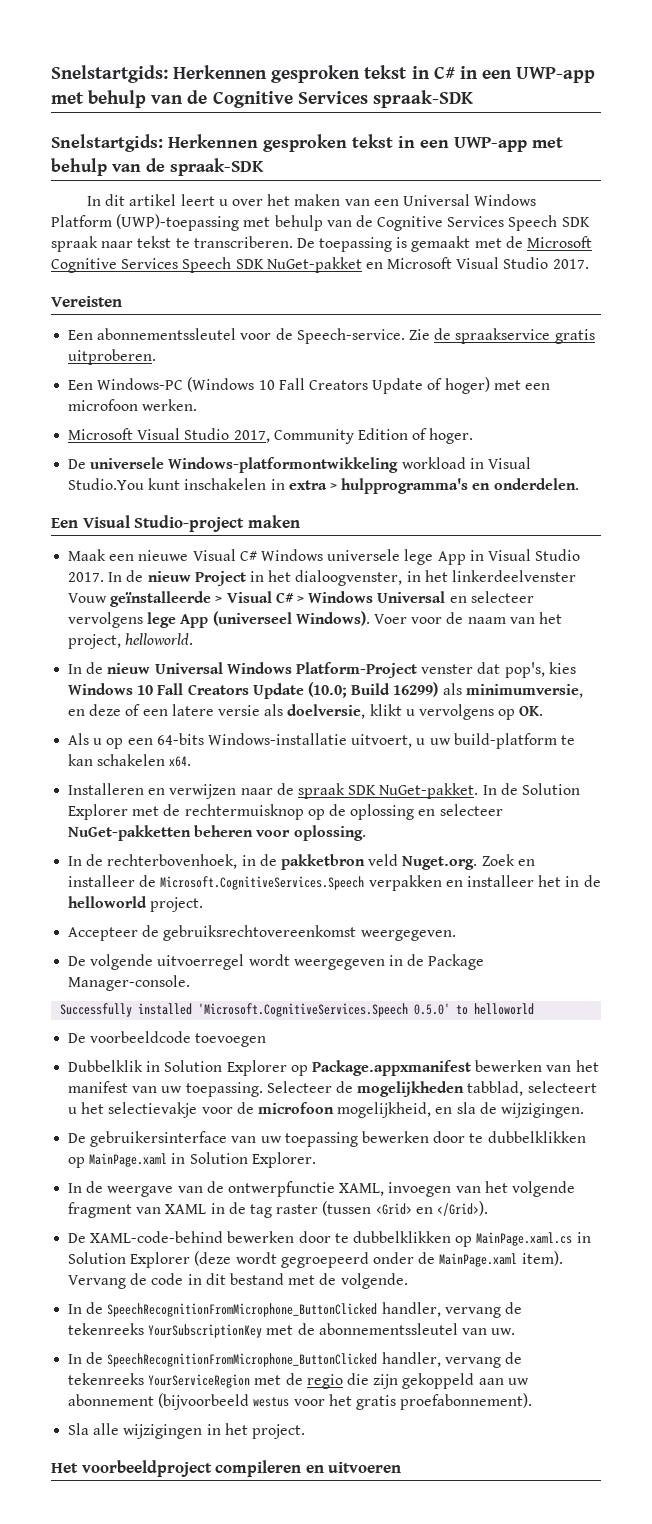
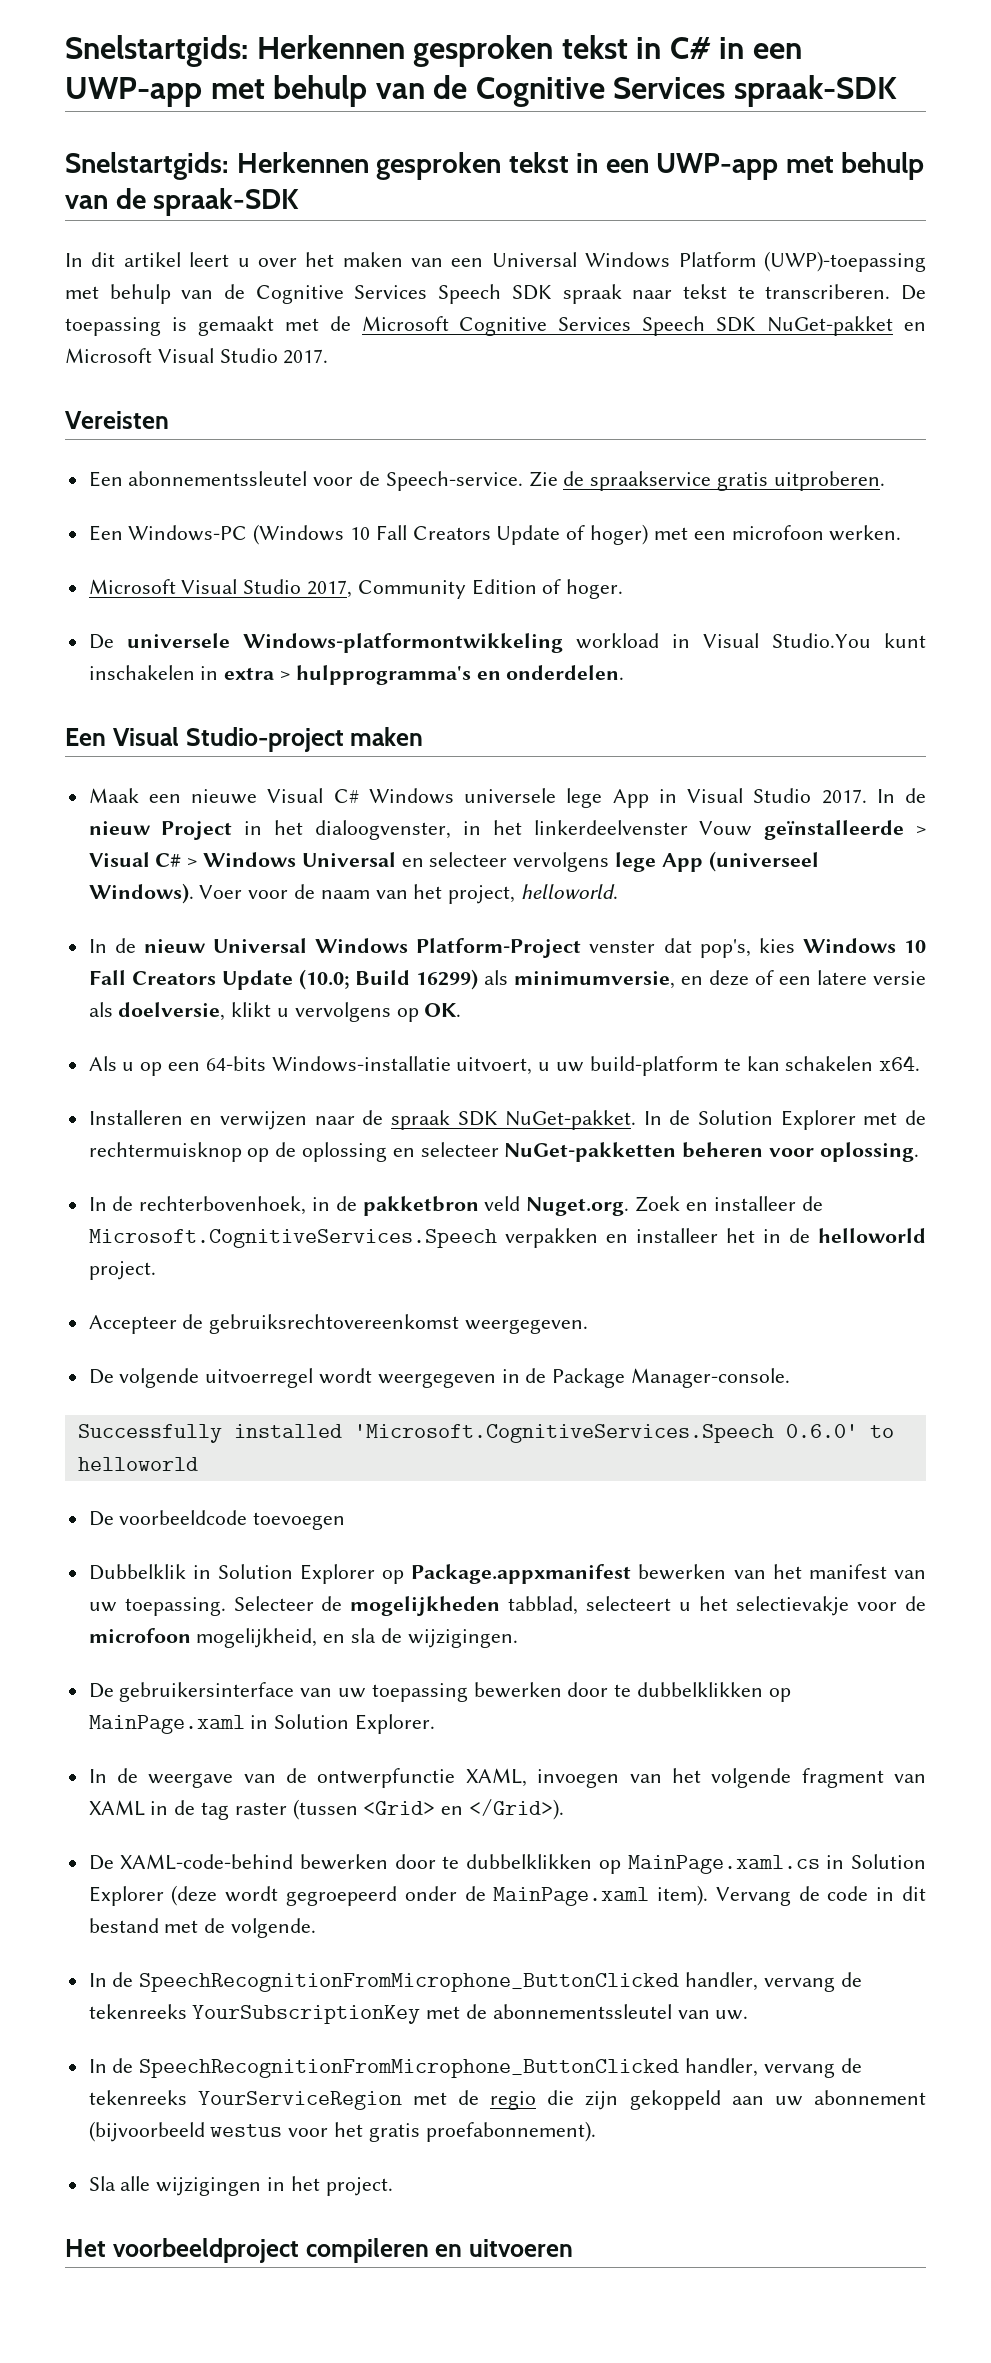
[414,1003,451,1015] 0.5.0' -> [785,1424,858,1438] 0.6.0'

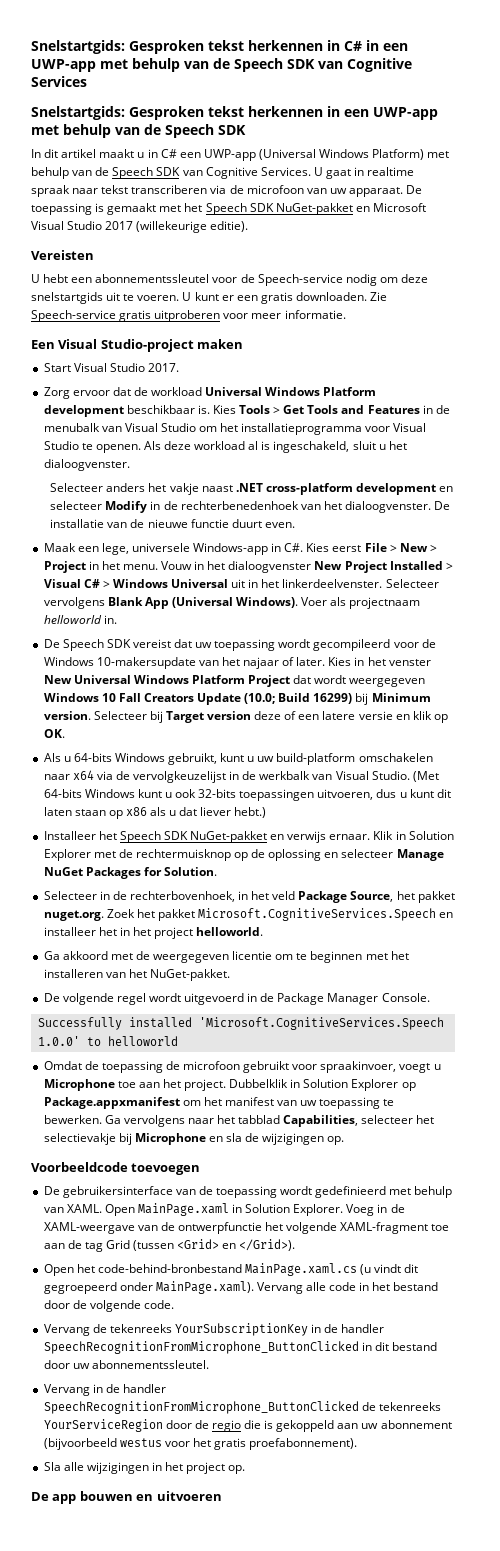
[65,35,628,67] Snelstartgids: Herkennen gesproken tekst -> [31,40,323,54] Snelstartgids: Gesproken tekst herkennen
[475,75,897,107] [65,152,925,180] [65,188,300,216] Cognitive Services spraak-SDK // Snelstartgids: Herkennen gesproken tekst in een UWP-app met behulp van de spraak-SDK -> [234,58,412,72] [31,76,87,87] [31,106,438,120] [31,124,246,138] Speech SDK van Cognitive Services // Snelstartgids: Gesproken tekst herkennen in een UWP-app met behulp van de Speech SDK
[189,251,926,272] [65,284,891,304] leert u over het maken van een Universal Windows Platform (UWP)-toepassing met behulp van de Cognitive Services Speech SDK spraak naar tekst te transcriberen. -> [99,149,450,161] [31,167,415,179] [31,185,403,197] maakt u in C# een UWP-app (Universal Windows Platform) met behulp van de Speech SDK van Cognitive Services. U gaat in realtime spraak naar tekst transcriberen via de microfoon van uw apparaat.
[329,316,632,336] de Microsoft Cognitive Services -> [184,203,203,212] het
[283,349,329,364] [65,411,169,429] [88,471,885,491] [88,524,902,545] [88,579,624,599] [88,633,926,653] [88,665,625,685] [65,727,424,752] [88,788,927,808] [88,820,905,840] 2017. // Vereisten // Een abonnementssleutel voor de Speech-service. Zie de spraakservice gratis uitproberen. // Een Windows-PC (Windows 10 Fall Creators Update of hoger) met een microfoon werken. // Microsoft Visual Studio 2017, Community Edition of hoger. // De universele Windows-platformontwikkeling workload in Visual Studio.You kunt inschakelen in extra > hulpprogramma's en onderdelen. // Een Visual Studio-project maken // Maak een nieuwe Visual C# Windows universele lege App in Visual Studio 2017. In de nieuw Project in het dialoogvenster, in het linkerdeelvenster Vouw geïnstalleerde -> [105,221,249,233] [31,250,94,260] [31,274,428,286] [31,292,388,304] [31,310,346,322] [31,339,244,352] [43,363,179,372] [43,387,377,399] [43,405,450,417] [43,423,427,435] [43,441,407,453] [43,459,130,471] [50,483,454,495] [50,501,451,513] [50,519,295,528] [43,543,437,555] [43,561,443,573] 2017 (willekeurige editie). // Vereisten // U hebt een abonnementssleutel voor de Speech-service nodig om deze snelstartgids uit te voeren. U kunt er een gratis downloaden. Zie Speech-service gratis uitproberen voor meer informatie. // Een Visual Studio-project maken // Start Visual Studio 2017. // Zorg ervoor dat de workload Universal Windows Platform development beschikbaar is. Kies Tools > Get Tools and Features in de menubalk van Visual Studio om het installatieprogramma voor Visual Studio te openen. Als deze workload al is ingeschakeld, sluit u het dialoogvenster. // Selecteer anders het vakje naast .NET cross-platform development en selecteer Modify in de rechterbenedenhoek van het dialoogvenster. De installatie van de nieuwe functie duurt even. // Maak een lege, universele Windows-app in C#. Kies eerst File > New > Project in het menu. Vouw in het dialoogvenster New Project Installed
[401,851,819,872] [88,883,619,904] [88,938,795,958] en selecteer vervolgens lege App (universeel Windows). Voer voor de naam van het project, helloworld. // In de nieuw Universal Windows Platform-Project venster dat pop's, kies -> [231,579,439,588] [43,597,421,609] [43,615,117,624] [43,639,436,651] [43,657,431,669] [43,675,426,687] uit in het linkerdeelvenster. Selecteer vervolgens Blank App (Universal Windows). Voer als projectnaam helloworld in. // De Speech SDK vereist dat uw toepassing wordt gecompileerd voor de Windows 10-makersupdate van het najaar of later. Kies in het venster New Universal Windows Platform Project dat wordt weergegeven
[483,970,703,989] als minimumversie, en -> [355,693,431,705] [43,711,252,723] bij Minimum version. Selecteer bij Target version
[88,1002,391,1022] als doelversie, klikt u vervolgens -> [395,711,432,720] en klik
[140,1055,921,1076] [88,1110,691,1130] op een 64-bits Windows-installatie uitvoert, u uw build-platform te kan schakelen x64. // Installeren en verwijzen naar de spraak SDK NuGet-pakket. In de -> [73,753,433,765] [43,770,439,783] [43,789,451,801] [43,807,267,819] [43,831,406,843] 64-bits Windows gebruikt, kunt u uw build-platform omschakelen naar x64 via de vervolgkeuzelijst in de werkbalk van Visual Studio. (Met 64-bits Windows kunt u ook 32-bits toepassingen uitvoeren, dus u kunt dit laten staan op x86 als u dat liever hebt.) // Installeer het Speech SDK NuGet-pakket en verwijs ernaar. Klik in
[504,1142,919,1162] [88,1196,823,1216] [88,1228,926,1248] [88,1261,156,1280] [88,1314,589,1334] NuGet-pakketten beheren voor oplossing. // In de rechterbovenhoek, in de pakketbron veld Nuget.org. Zoek en installeer de Microsoft.CognitiveServices.Speech verpakken en installeer het in de helloworld project. // Accepteer de gebruiksrechtovereenkomst weergegeven. -> [396,849,444,861] [43,867,217,879] [43,891,455,903] [43,908,454,921] [43,927,264,939] [43,951,409,963] [43,969,230,981] Manage NuGet Packages for Solution. // Selecteer in de rechterbovenhoek, in het veld Package Source, het pakket nuget.org. Zoek het pakket Microsoft.CognitiveServices.Speech en installeer het in het project helloworld. // Ga akkoord met de weergegeven licentie om te beginnen met het installeren van het NuGet-pakket.
[205,1368,496,1388] uitvoerregel wordt weergegeven -> [116,993,245,1005] regel wordt uitgevoerd
[631,1368,791,1388] Manager-console. -> [327,993,430,1005] Manager Console.
[785,1424,858,1438] 0.6.0' -> [37,1036,80,1046] 1.0.0'
[88,1510,346,1530] De voorbeeldcode toevoegen // -> [43,1061,441,1073] [43,1079,227,1091] Omdat de toepassing de microfoon gebruikt voor spraakinvoer, voegt u Microphone toe aan het project.
[638,1564,766,1580] bewerken van -> [182,1100,201,1106] om
[124,1596,927,1616] [88,1628,518,1648] [88,1682,791,1702] [88,1714,436,1734] [88,1768,926,1788] [88,1800,169,1816] toepassing. Selecteer de mogelijkheden tabblad, selecteert u het selectievakje voor de microfoon mogelijkheid, en sla de wijzigingen. // De gebruikersinterface van uw toepassing bewerken door te dubbelklikken op MainPage.xaml in Solution Explorer. // In de weergave van de ontwerpfunctie XAML, invoegen van het volgende fragment van XAML in -> [319,1097,395,1109] [43,1115,435,1127] [43,1133,345,1145] [31,1162,201,1175] [43,1186,453,1198] [43,1203,405,1216] [43,1222,450,1234] [43,1243,65,1249] toepassing te bewerken. Ga vervolgens naar het tabblad Capabilities, selecteer het selectievakje bij Microphone en sla de wijzigingen op. // Voorbeeldcode toevoegen // De gebruikersinterface van de toepassing wordt gedefinieerd met behulp van XAML. Open MainPage.xaml in Solution Explorer. Voeg in de XAML-weergave van de ontwerpfunctie het volgende XAML-fragment toe aan
[234,1802,287,1815] raster -> [105,1240,130,1249] Grid
[88,1854,926,1874] [88,1885,927,1906] [88,1918,317,1938] [88,1972,862,1992] [88,2004,749,2024] [88,2058,835,2078] De XAML-code-behind bewerken door te dubbelklikken op MainPage.xaml.cs in Solution Explorer (deze wordt gegroepeerd onder de MainPage.xaml item). Vervang de code in dit bestand met de volgende. // In de SpeechRecognitionFromMicrophone_ButtonClicked handler, vervang de tekenreeks YourSubscriptionKey met de abonnementssleutel van uw. // In de SpeechRecognitionFromMicrophone_ButtonClicked handler, vervang -> [43,1263,419,1276] [43,1281,439,1294] [43,1300,174,1312] [43,1323,385,1336] [43,1341,437,1354] [43,1360,209,1369] [43,1384,166,1396] [43,1401,359,1414] Open het code-behind-bronbestand MainPage.xaml.cs (u vindt dit gegroepeerd onder MainPage.xaml). Vervang alle code in het bestand door de volgende code. // Vervang de tekenreeks YourSubscriptionKey in de handler SpeechRecognitionFromMicrophone_ButtonClicked in dit bestand door uw abonnementssleutel. // Vervang in de handler SpeechRecognitionFromMicrophone_ButtonClicked
[412,2092,447,2105] met -> [165,1420,192,1429] door
[585,2091,619,2110] zijn -> [264,1420,274,1429] is
[325,2177,393,2196] [65,2238,429,2263] project. // Het voorbeeldproject compileren -> [186,1462,246,1474] [31,1491,133,1504] project op. // De app bouwen

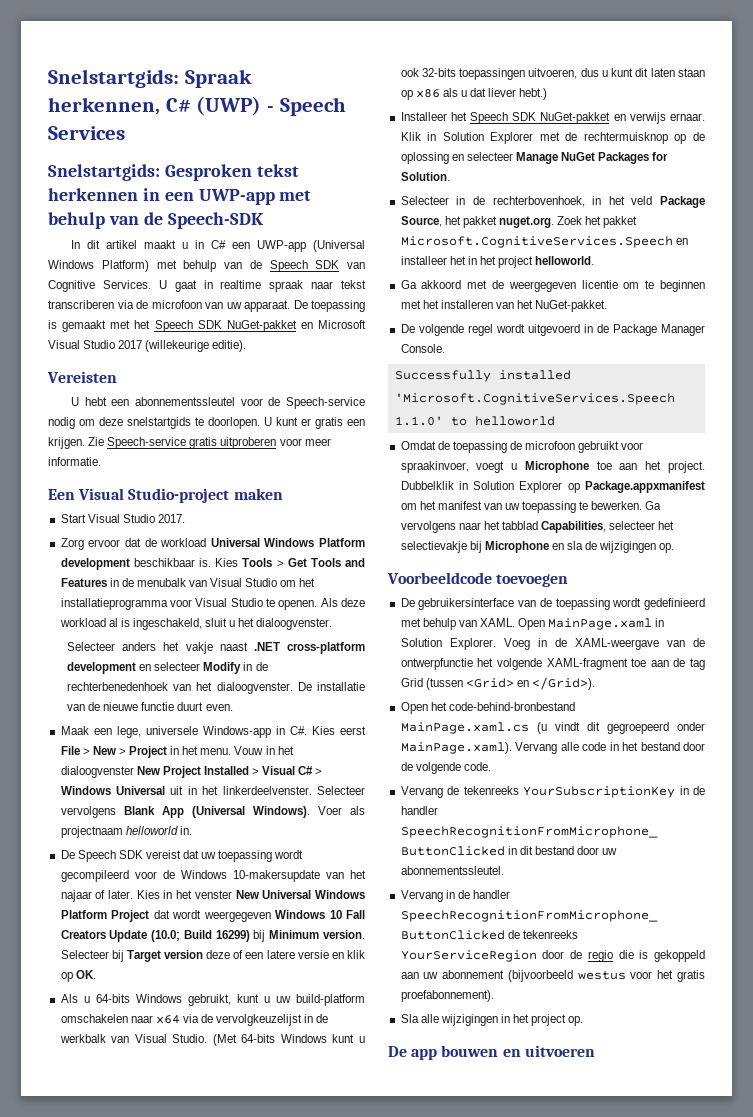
[31,40,408,54] [31,58,412,72] Snelstartgids: Gesproken tekst herkennen in C# in een UWP-app met behulp van de Speech SDK van Cognitive -> [48,69,252,88] [48,96,346,116] Snelstartgids: Spraak herkennen, C# (UWP) - Speech
[165,124,246,138] Speech SDK -> [167,212,264,229] Speech-SDK
[106,292,367,304] uit te voeren. U kunt er een gratis downloaden. -> [195,417,365,429] [48,437,85,449] te doorlopen. U kunt er gratis een krijgen.
[37,1036,80,1046] 1.0.0' -> [394,416,443,426] 1.1.0'

